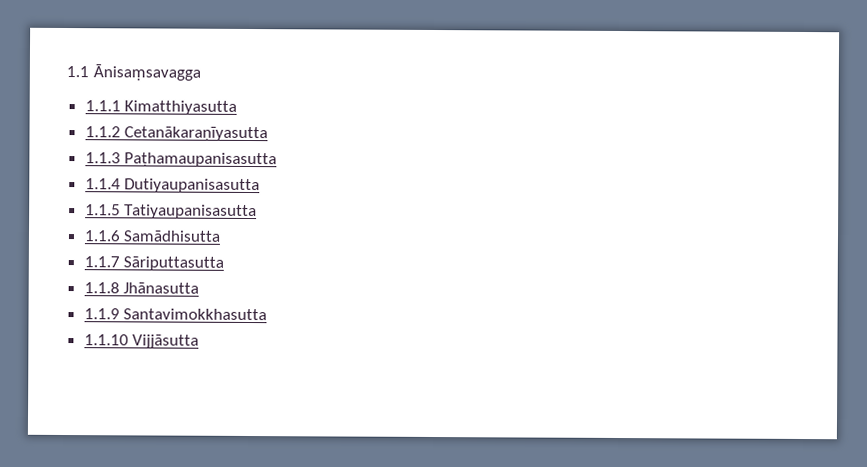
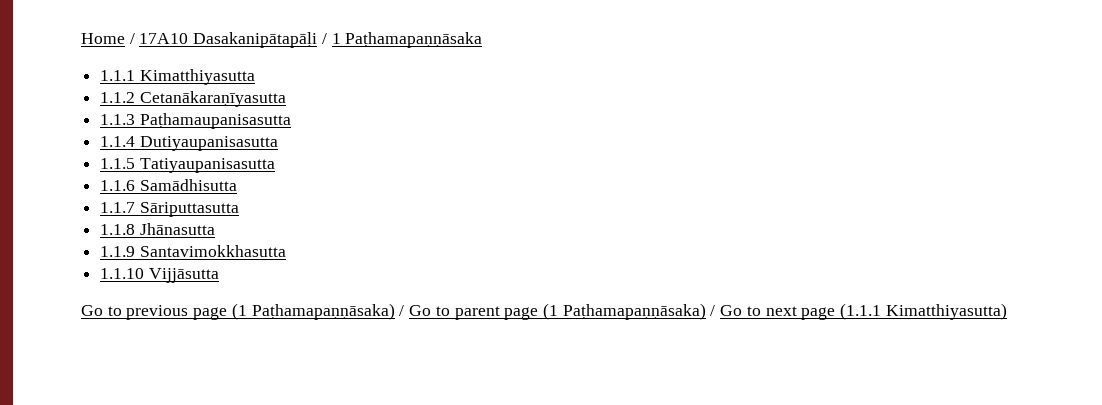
[66,64,201,81] 1.1 Ānisaṃsavagga -> [81,32,483,48] Home / 17A10 Dasakanipātapāḷi / 1 Paṭhamapaṇṇāsaka
(200, 341) none -> [81,303,1007,320] // Go to previous page (1 Paṭhamapaṇṇāsaka) / Go to parent page (1 Paṭhamapaṇṇāsaka) / Go to next page (1.1.1 Kimatthiyasutta)

